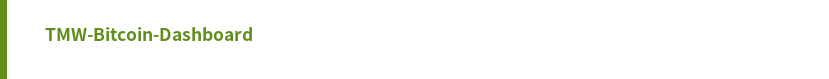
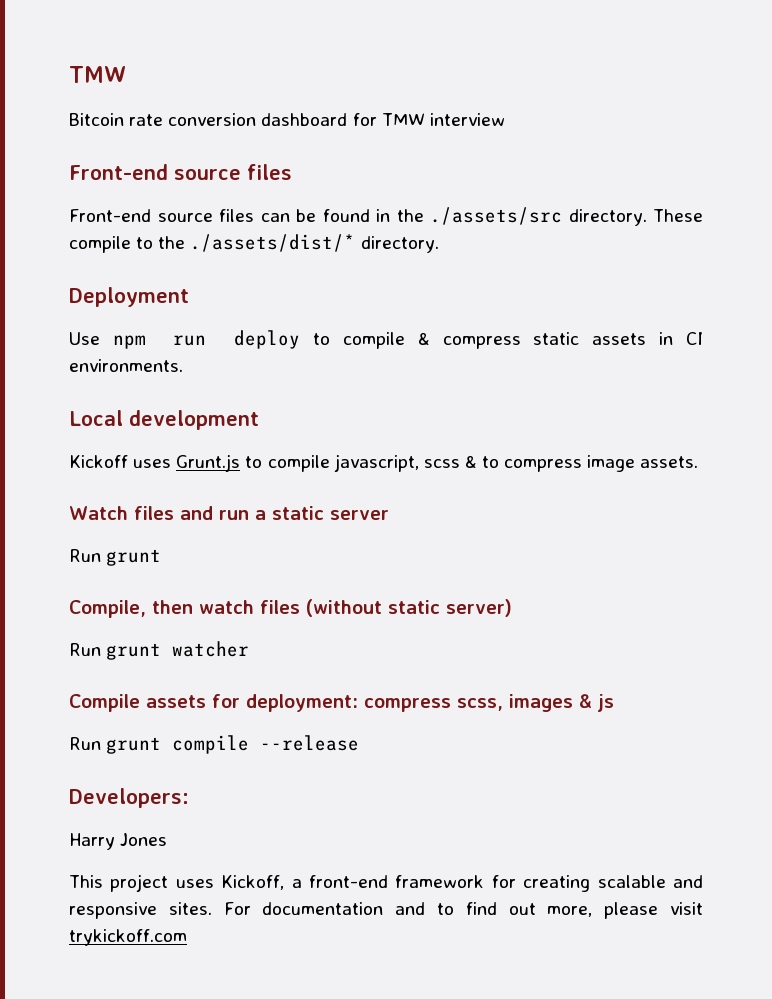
[45,27,253,41] TMW-Bitcoin-Dashboard -> [69,66,126,83] [69,113,505,126] [69,164,292,180] [69,207,703,226] [69,234,439,253] [69,287,189,307] [69,330,704,349] [69,359,183,372] [69,410,259,430] [69,454,699,472] [69,506,389,520] [69,549,162,566] [69,599,512,618] [69,641,250,660] [69,694,614,712] [69,735,360,754] [69,788,189,808] [69,833,168,850] [69,874,703,892] [69,902,703,919] [69,929,187,946] TMW // Bitcoin rate conversion dashboard for TMW interview // Front-end source files // Front-end source files can be found in the ./assets/src directory. These compile to the ./assets/dist/* directory. // Deployment // Use npm run deploy to compile & compress static assets in CI environments. // Local development // Kickoff uses Grunt.js to compile javascript, scss & to compress image assets. // Watch files and run a static server // Run grunt // Compile, then watch files (without static server) // Run grunt watcher // Compile assets for deployment: compress scss, images & js // Run grunt compile --release // Developers: // Harry Jones // This project uses Kickoff, a front-end framework for creating scalable and responsive sites. For documentation and to find out more, please visit trykickoff.com

